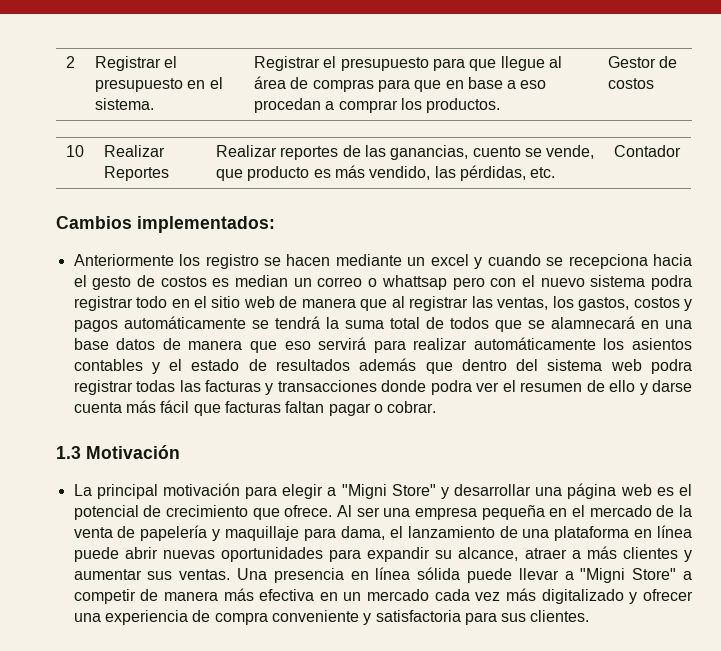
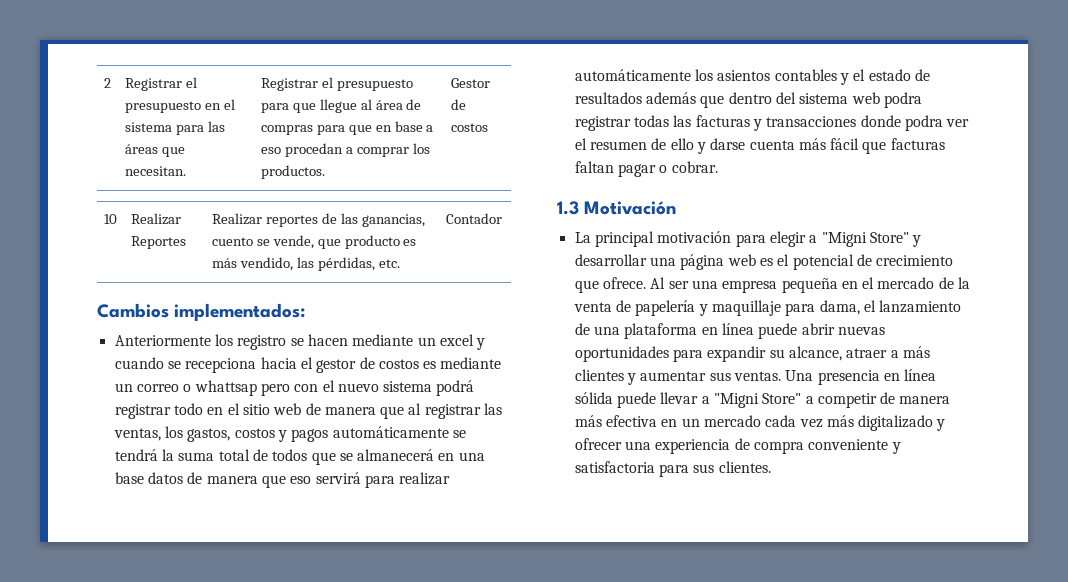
[94,98,154,110] sistema. -> [124,121,225,135] [124,144,185,157] [124,166,186,176] sistema para las áreas que necesitan.
[92,276,132,290] gesto -> [316,359,357,373] gestor
[235,275,289,287] median -> [440,357,502,369] mediante
[651,275,692,290] podra -> [436,380,475,396] podrá
[550,316,635,329] alamnecará -> [357,449,435,461] almanecerá

